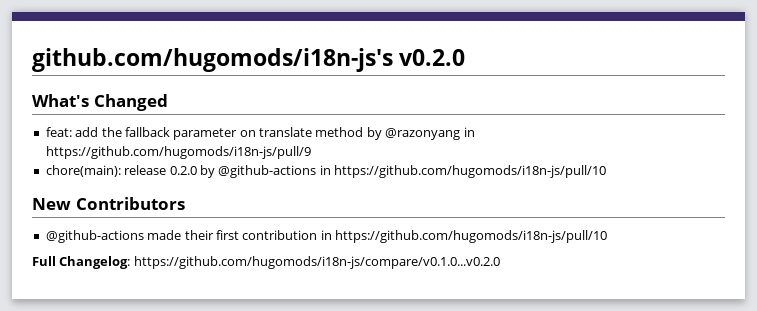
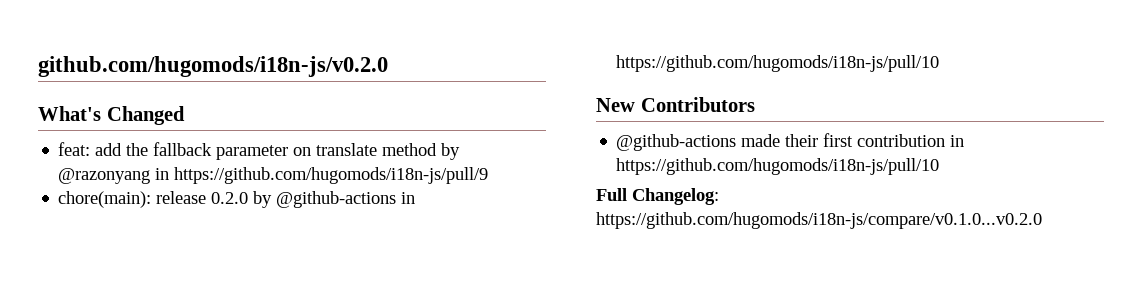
[32,48,466,72] github.com/hugomods/i18n-js's v0.2.0 -> [38,56,388,77] github.com/hugomods/i18n-js/v0.2.0

